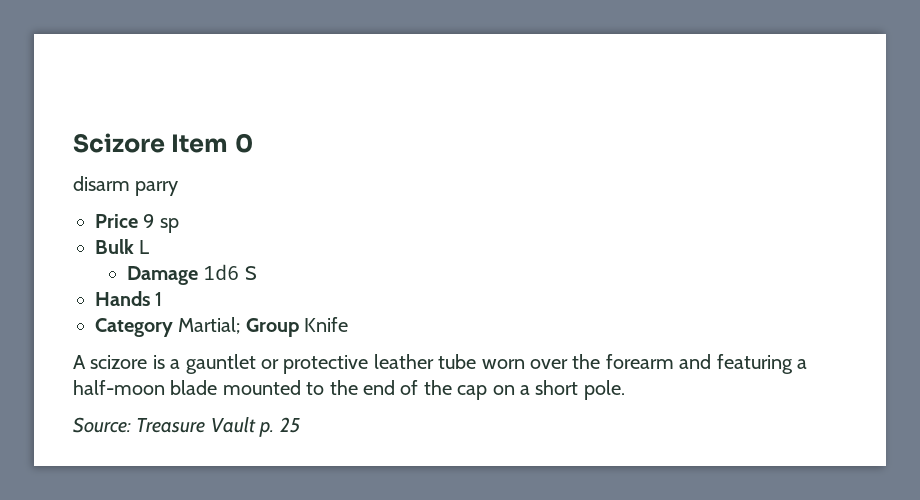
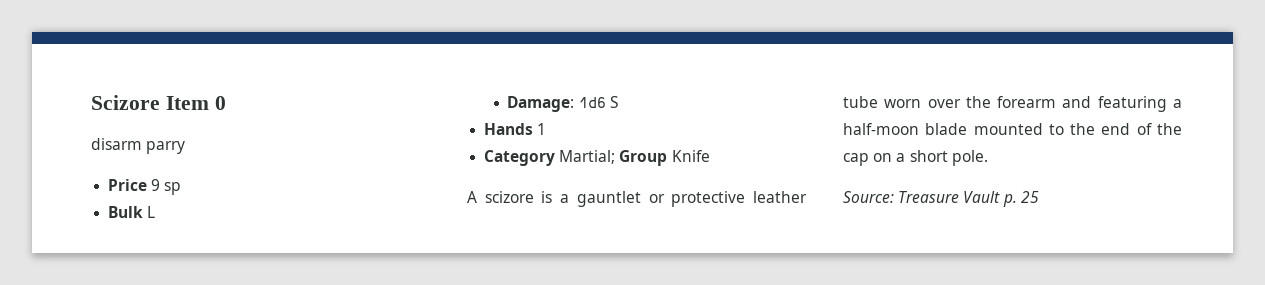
[127,266,199,285] Damage -> [507,96,575,112] Damage:

